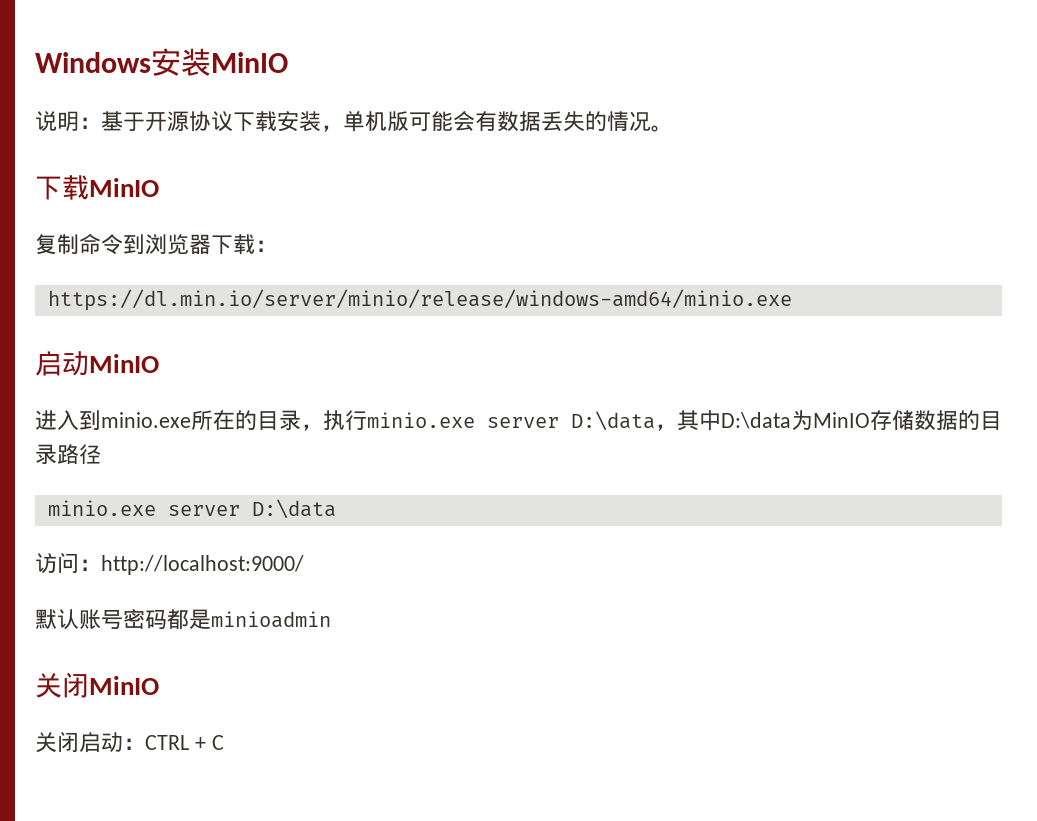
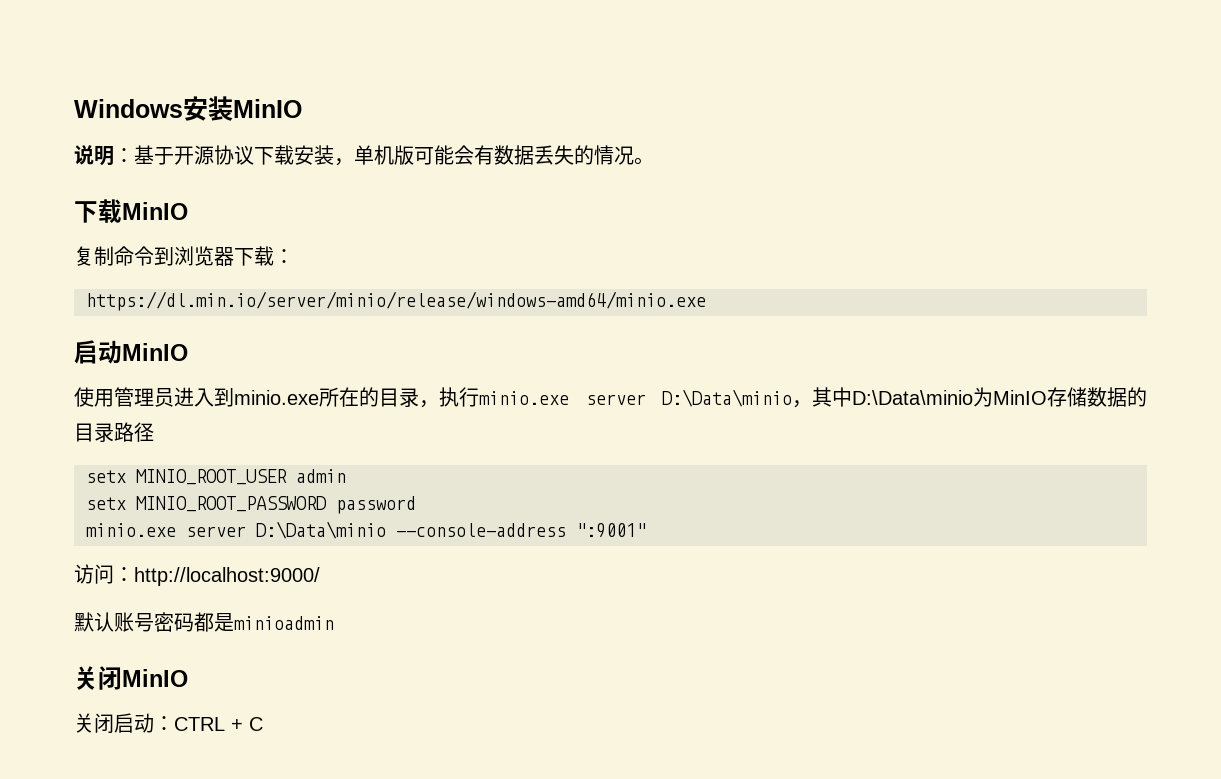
(159, 363) none -> [74,387,174,407] 使用管理员
[571,410,791,431] D:\data，其中D:\data -> [662,387,973,408] D:\Data\minio，其中D:\Data\minio
[47,499,336,519] // minio.exe server D:\data -> [86,469,346,485] [86,496,416,514] [86,521,646,539] // setx MINIO_ROOT_USER admin // setx MINIO_ROOT_PASSWORD password // minio.exe server D:\Data\minio --console-address ":9001"

